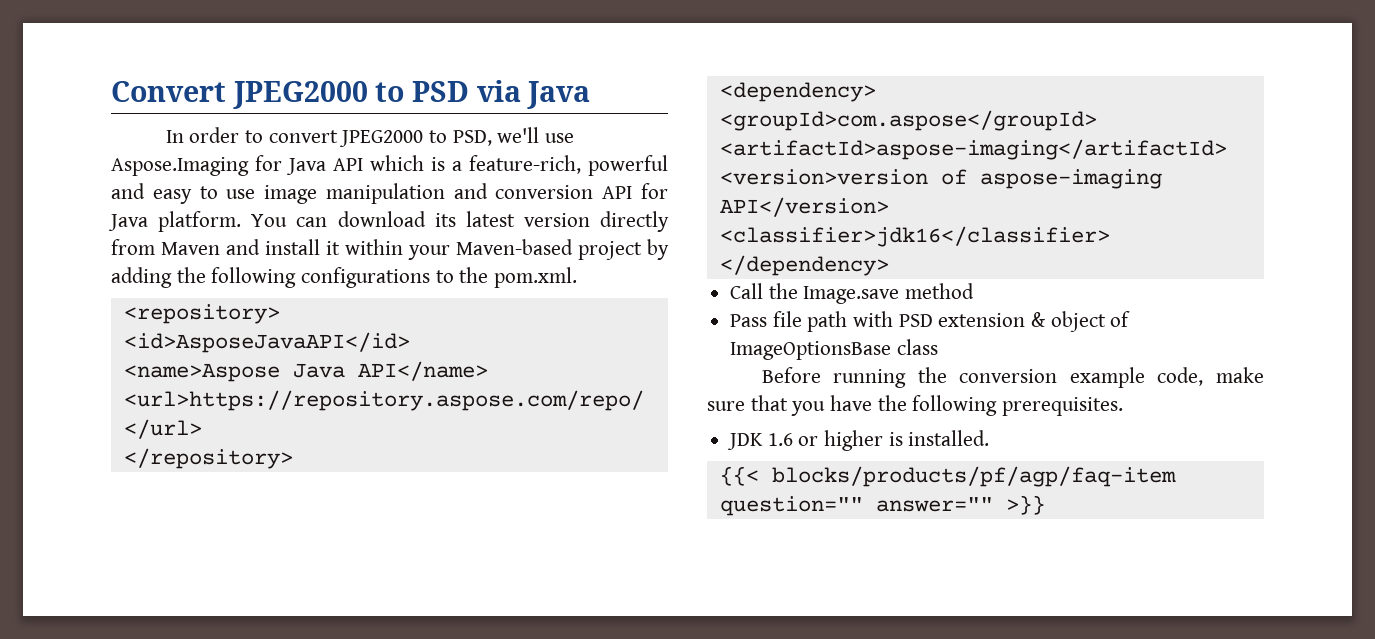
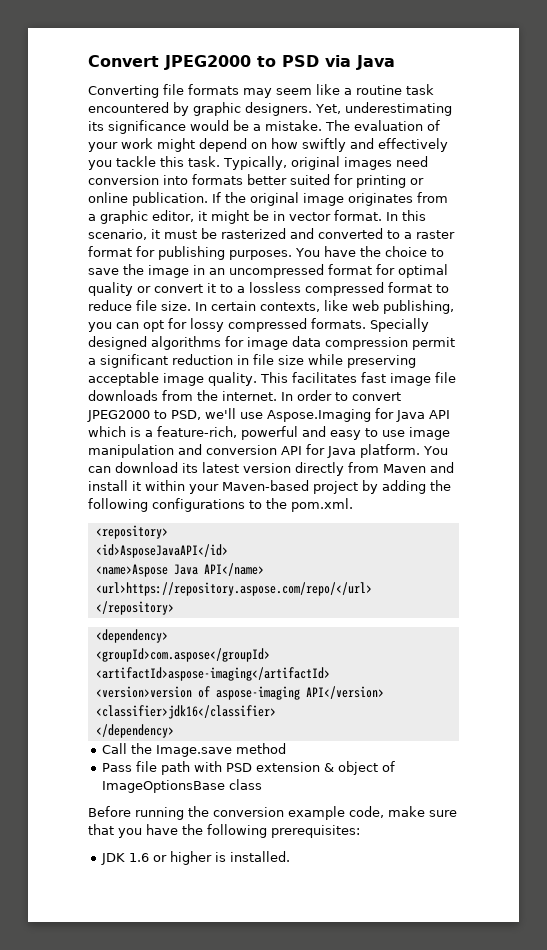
(591, 95) none -> [88,84,434,98] [88,102,452,116] [88,120,440,134] [88,138,448,152] [88,156,428,170] [88,174,424,188] [88,192,448,206] [88,210,426,224] [88,228,455,240] [88,246,444,260] [88,264,448,278] [88,282,449,296] [88,300,454,314] [88,318,429,332] [88,336,455,350] [88,354,416,368] [88,372,456,386] [88,390,277,401] Converting file formats may seem like a routine task encountered by graphic designers. Yet, underestimating its significance would be a mistake. The evaluation of your work might depend on how swiftly and effectively you tackle this task. Typically, original images need conversion into formats better suited for printing or online publication. If the original image originates from a graphic editor, it might be in vector format. In this scenario, it must be rasterized and converted to a raster format for publishing purposes. You have the choice to save the image in an uncompressed format for optimal quality or convert it to a lossless compressed format to reduce file size. In certain contexts, like web publishing, you can opt for lossy compressed formats. Specially designed algorithms for image data compression permit a significant reduction in file size while preserving acceptable image quality. This facilitates fast image file downloads from the internet.
[1002,397,1124,416] prerequisites. -> [271,825,360,838] prerequisites:
[719,466,1176,487] [719,495,1045,516] // {{< blocks/products/pf/agp/faq-item question="" answer="" >}} -> (291, 856) none

